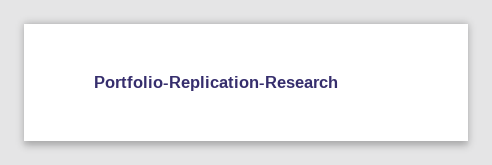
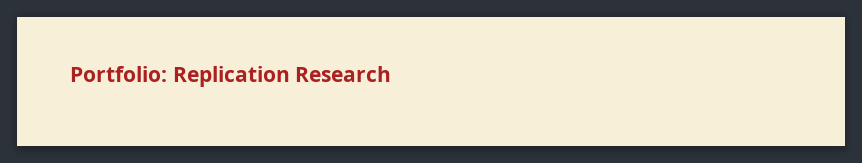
[94,76,338,91] Portfolio-Replication-Research -> [70,66,392,87] Portfolio: Replication Research

